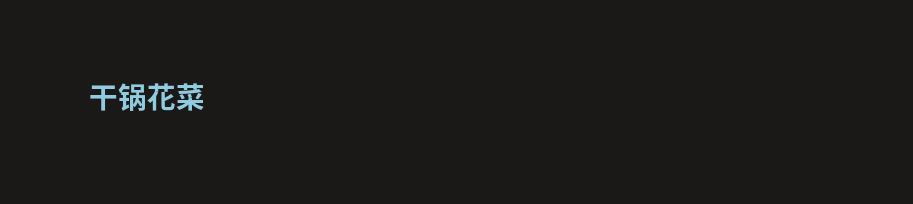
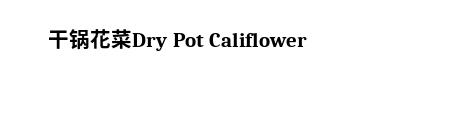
(205, 97) none -> [132,32,308,51] Dry Pot Califlower

